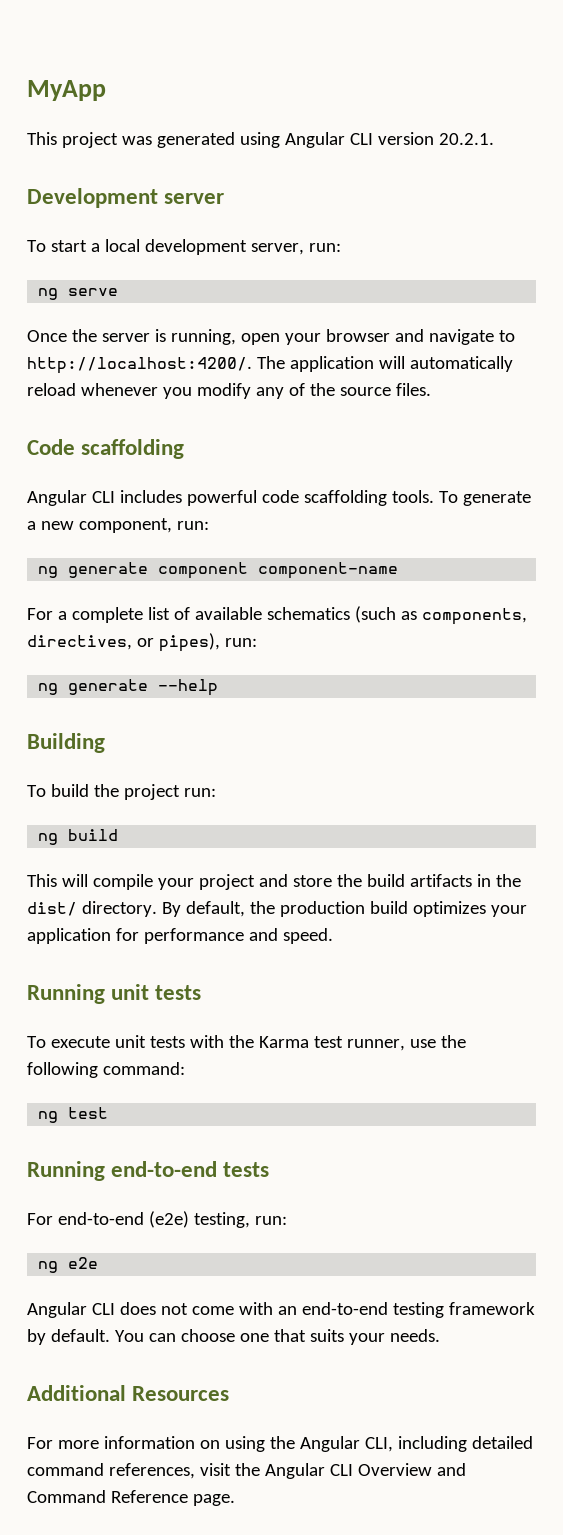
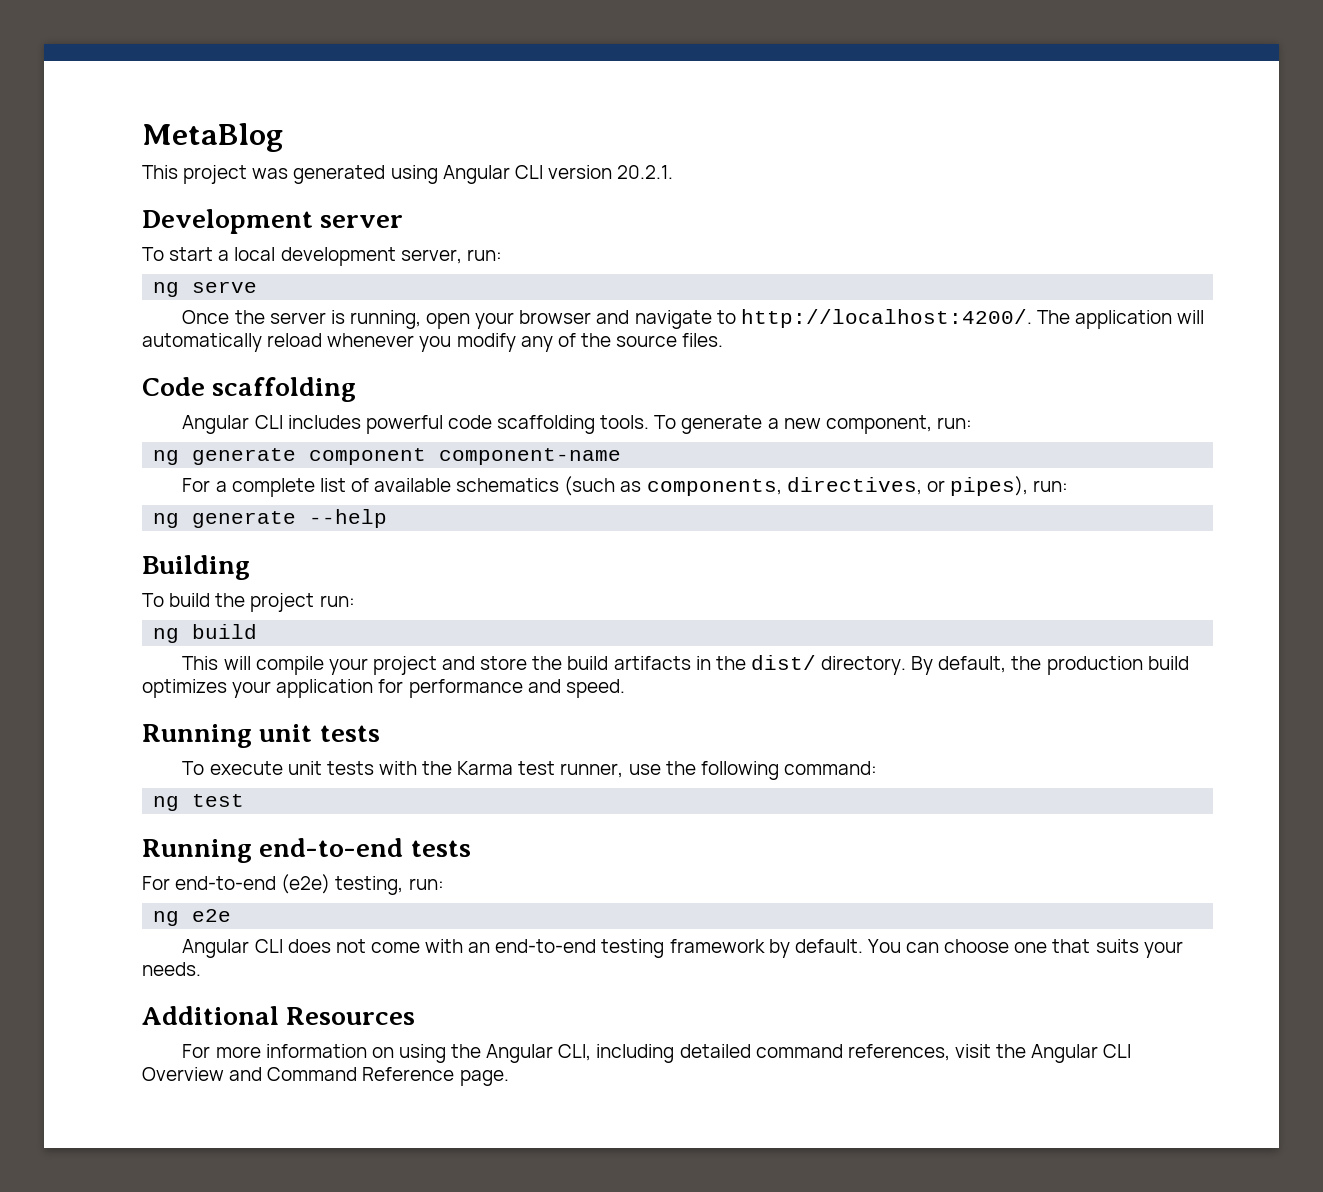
[27,80,106,101] MyApp -> [142,123,283,152] MetaBlog

